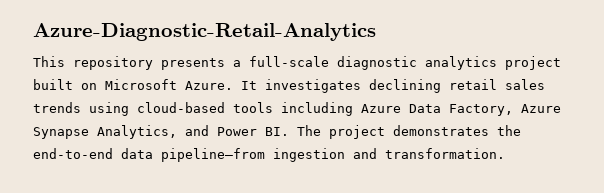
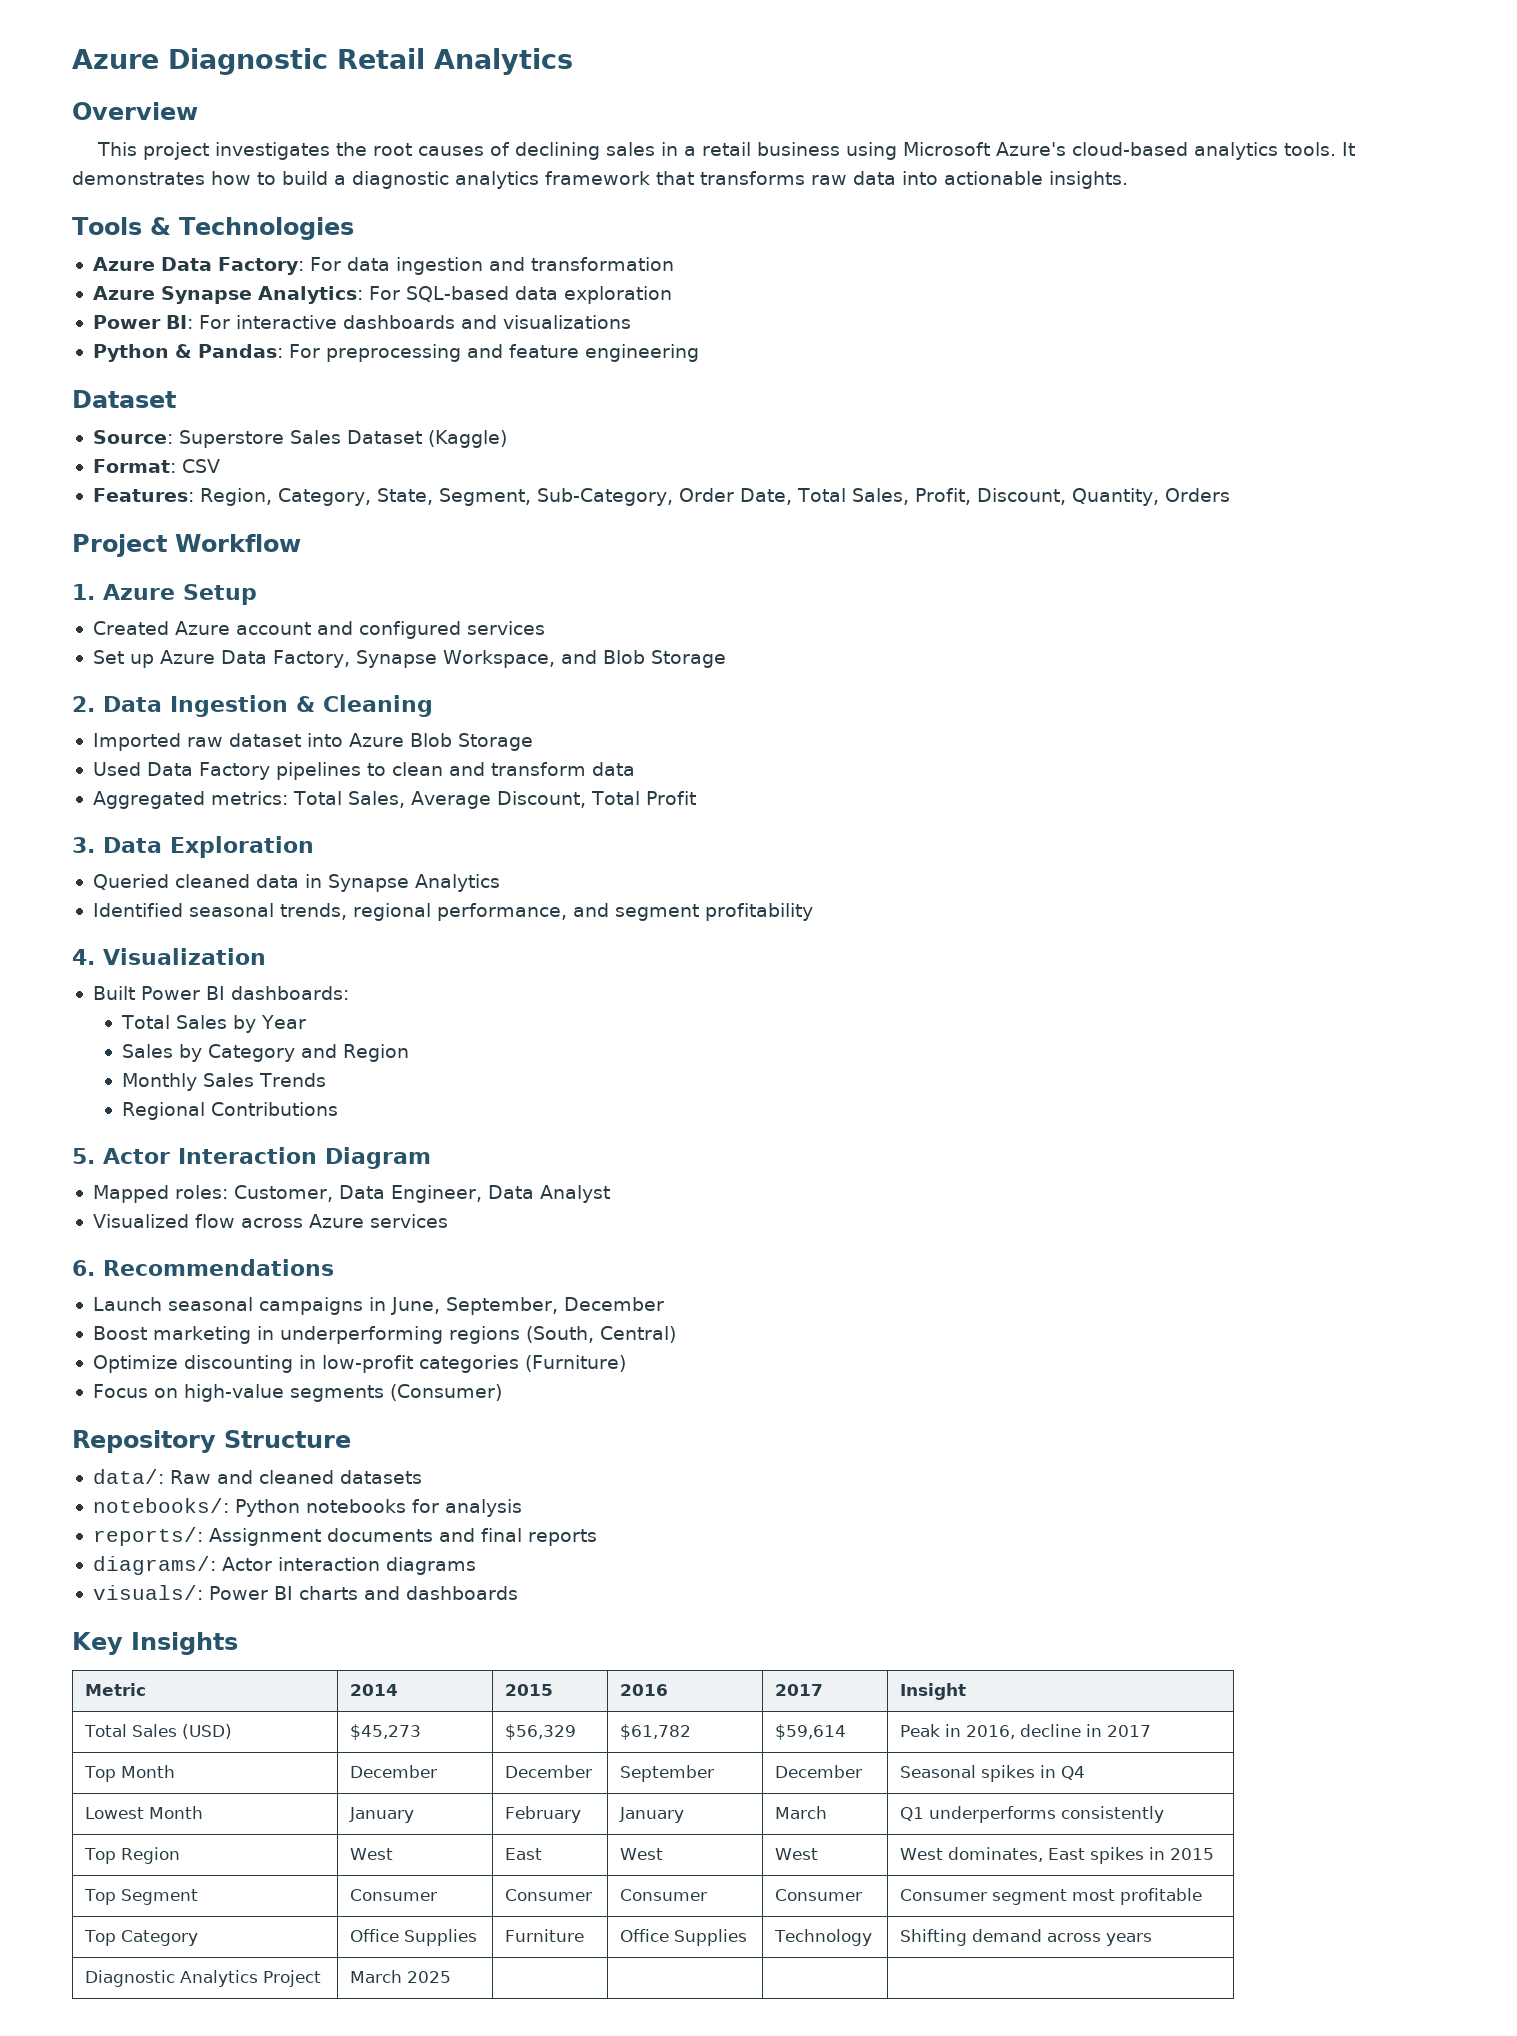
[33,23,376,41] [33,56,561,70] [33,79,545,93] [33,102,561,116] [33,125,521,139] [33,148,505,162] Azure-Diagnostic-Retail-Analytics // This repository presents a full-scale diagnostic analytics project built on Microsoft Azure. It investigates declining retail sales trends using cloud-based tools including Azure Data Factory, Azure Synapse Analytics, and Power BI. The project demonstrates the end-to-end data pipeline—from ingestion and transformation. -> [72,48,573,75] [72,102,198,120] [97,142,1356,160] [72,171,1128,189] [72,217,354,240] [92,257,674,275] [92,286,672,304] [92,315,631,329] [92,344,699,362] [72,390,176,408] [92,430,507,448] [92,459,220,473] [92,488,1230,506] [72,534,301,557] [72,584,257,605] [92,621,545,639] [92,650,726,668] [72,695,433,717] [92,733,533,751] [92,762,635,780] [92,791,696,809] [72,836,314,858] [92,874,500,892] [92,903,813,921] [72,948,266,965] [92,986,349,1000] [120,1015,306,1033] [121,1044,409,1062] [121,1073,326,1091] [121,1102,338,1120] [72,1147,431,1169] [92,1185,610,1203] [92,1214,448,1228] [72,1259,334,1276] [92,1297,664,1315] [92,1326,676,1344] [92,1355,626,1373] [92,1384,502,1402] [72,1430,351,1453] [92,1469,422,1484] [92,1498,522,1517] [92,1527,597,1546] [92,1556,476,1575] [92,1585,518,1600] [72,1632,238,1655] [85,1683,147,1696] [350,1684,399,1696] [505,1684,554,1696] [620,1684,669,1696] [775,1684,824,1696] [900,1683,967,1700] [84,1724,233,1739] [350,1724,422,1740] [505,1724,577,1740] [620,1724,692,1740] [775,1724,847,1740] [900,1724,1152,1739] [84,1765,176,1782] [350,1765,438,1778] [505,1765,593,1778] [620,1765,715,1782] [775,1765,863,1778] [900,1765,1086,1782] [85,1806,204,1819] [349,1807,415,1823] [505,1806,582,1823] [619,1807,685,1823] [775,1806,828,1819] [900,1806,1165,1823] [84,1847,181,1864] [350,1848,394,1860] [505,1848,543,1860] [620,1848,664,1860] [775,1848,819,1860] [900,1847,1215,1864] [84,1889,199,1905] [350,1889,438,1901] [505,1889,593,1901] [620,1889,708,1901] [775,1889,863,1901] [900,1888,1203,1905] [84,1930,199,1946] [350,1929,478,1946] [505,1929,585,1942] [620,1929,748,1946] [774,1929,873,1946] [900,1929,1153,1946] [85,1970,322,1987] [350,1970,452,1983] Azure Diagnostic Retail Analytics // Overview // This project investigates the root causes of declining sales in a retail business using Microsoft Azure's cloud-based analytics tools. It demonstrates how to build a diagnostic analytics framework that transforms raw data into actionable insights. // Tools & Technologies // Azure Data Factory: For data ingestion and transformation // Azure Synapse Analytics: For SQL-based data exploration // Power BI: For interactive dashboards and visualizations // Python & Pandas: For preprocessing and feature engineering // Dataset // Source: Superstore Sales Dataset (Kaggle) // Format: CSV // Features: Region, Category, State, Segment, Sub-Category, Order Date, Total Sales, Profit, Discount, Quantity, Orders // Project Workflow // 1. Azure Setup // Created Azure account and configured services // Set up Azure Data Factory, Synapse Workspace, and Blob Storage // 2. Data Ingestion & Cleaning // Imported raw dataset into Azure Blob Storage // Used Data Factory pipelines to clean and transform data // Aggregated metrics: Total Sales, Average Discount, Total Profit // 3. Data Exploration // Queried cleaned data in Synapse Analytics // Identified seasonal trends, regional performance, and segment profitability // 4. Visualization // Built Power BI dashboards: // Total Sales by Year // Sales by Category and Region // Monthly Sales Trends // Regional Contributions // 5. Actor Interaction Diagram // Mapped roles: Customer, Data Engineer, Data Analyst // Visualized flow across Azure services // 6. Recommendations // Launch seasonal campaigns in June, September, December // Boost marketing in underperforming regions (South, Central) // Optimize discounting in low-profit categories (Furniture) // Focus on high-value segments (Consumer) // Repository Structure // data/: Raw and cleaned datasets // notebooks/: Python notebooks for analysis // reports/: Assignment documents and final reports // diagrams/: Actor interaction diagrams // visuals/: Power BI charts and dashboards // Key Insights // Metric | 2014 | 2015 | 2016 | 2017 | Insight // Total Sales (USD) | $45,273 | $56,329 | $61,782 | $59,614 | Peak in 2016, decline in 2017 // Top Month | December | December | September | December | Seasonal spikes in Q4 // Lowest Month | January | February | January | March | Q1 underperforms consistently // Top Region | West | East | West | West | West dominates, East spikes in 2015 // Top Segment | Consumer | Consumer | Consumer | Consumer | Consumer segment most profitable // Top Category | Office Supplies | Furniture | Office Supplies | Technology | Shifting demand across years // Diagnostic Analytics Project | March 2025 | | | |

